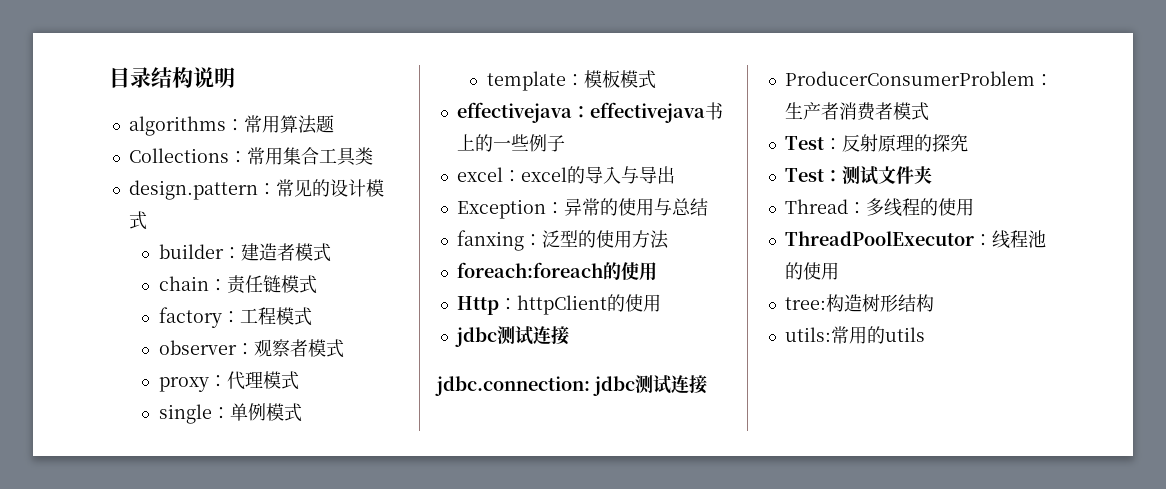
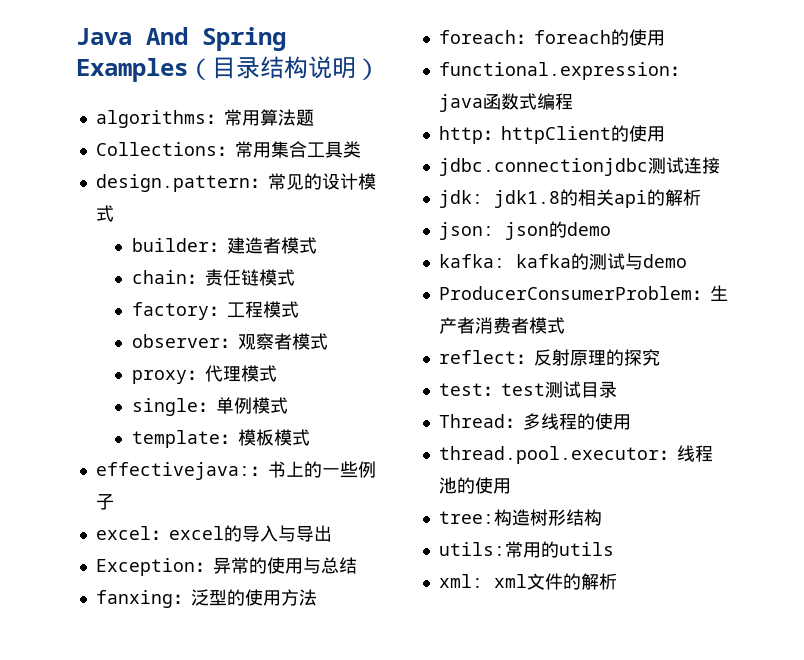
(109, 77) none -> [76,27,286,51] [76,58,212,82] Java And Spring Examples（
(235, 77) none -> [356,58,380,80] ）
[456,102,705,123] effectivejava：effectivejava -> [95,462,268,480] effectivejava:：
[456,262,657,281] [456,296,499,315] foreach:foreach的使用 // Http -> [438,29,665,46] [438,62,688,80] [438,93,573,112] [438,126,483,144] foreach：foreach的使用 // functional.expression：java函数式编程 // http
[454,326,569,347] [435,375,707,396] jdbc测试连接 // jdbc.connection: jdbc测试连接 -> [438,157,720,176] [438,189,701,208] [438,221,611,240] [438,253,687,270] jdbc.connectionjdbc测试连接 // jdk: jdk1.8的相关api的解析 // json: json的demo // kafka: kafka的测试与demo
[784,136,824,150] Test -> [438,350,516,364] reflect
[784,166,932,185] Test：测试文件夹 -> [438,381,617,398] test：test测试目录
[784,231,974,246] ThreadPoolExecutor -> [438,446,659,464] thread.pool.executor
(925, 334) none -> [438,573,617,590] // xml: xml文件的解析

